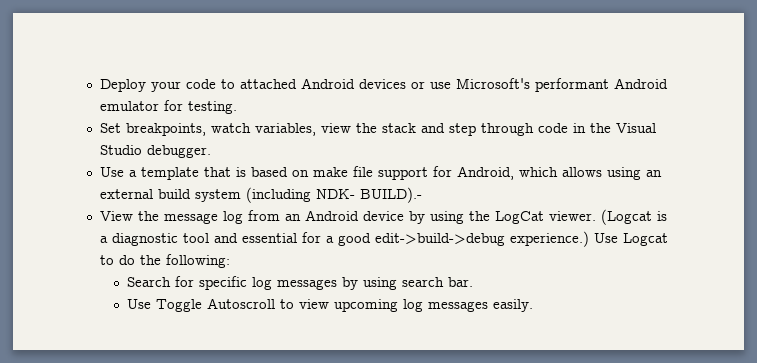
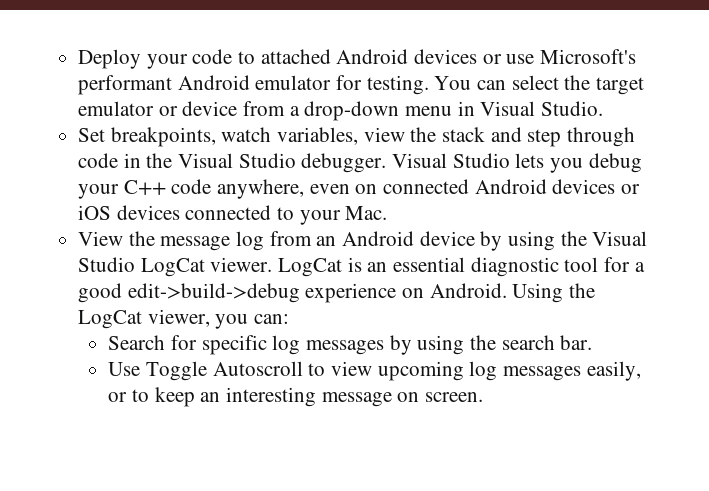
(237, 107) none -> [434,75,645,95] [78,101,604,121] You can select the target emulator or device from a drop-down menu in Visual Studio.
[99,166,662,180] [99,187,422,203] // Use a template that is based on make file support for Android, which allows using an external build system (including NDK- BUILD).- -> [392,153,642,173] [78,179,641,199] [78,205,388,225] Visual Studio lets you debug your C++ code anywhere, even on connected Android devices or iOS devices connected to your Mac.
[494,209,667,225] [99,231,668,247] [99,254,230,268] LogCat viewer. (Logcat is a diagnostic tool and essential for a good edit->build->debug experience.) Use Logcat to do the following: -> [592,231,648,246] [78,257,645,277] [78,283,596,303] [78,309,290,329] Visual Studio LogCat viewer. LogCat is an essential diagnostic tool for a good edit->build->debug experience on Android. Using the LogCat viewer, you can:
(398, 283) none -> [469,335,496,350] the
[493,299,534,312] easily. -> [586,361,641,381] [108,387,483,407] easily, or to keep an interesting message on screen.

